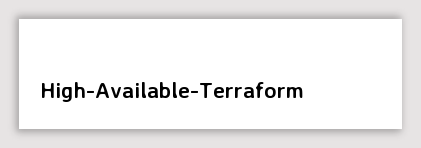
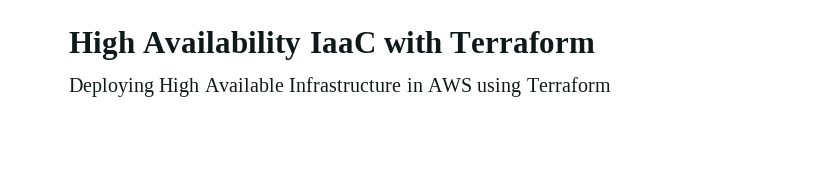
[40,82,304,102] High-Available-Terraform -> [69,31,596,60] [69,77,611,97] High Availability IaaC with Terraform // Deploying High Available Infrastructure in AWS using Terraform

